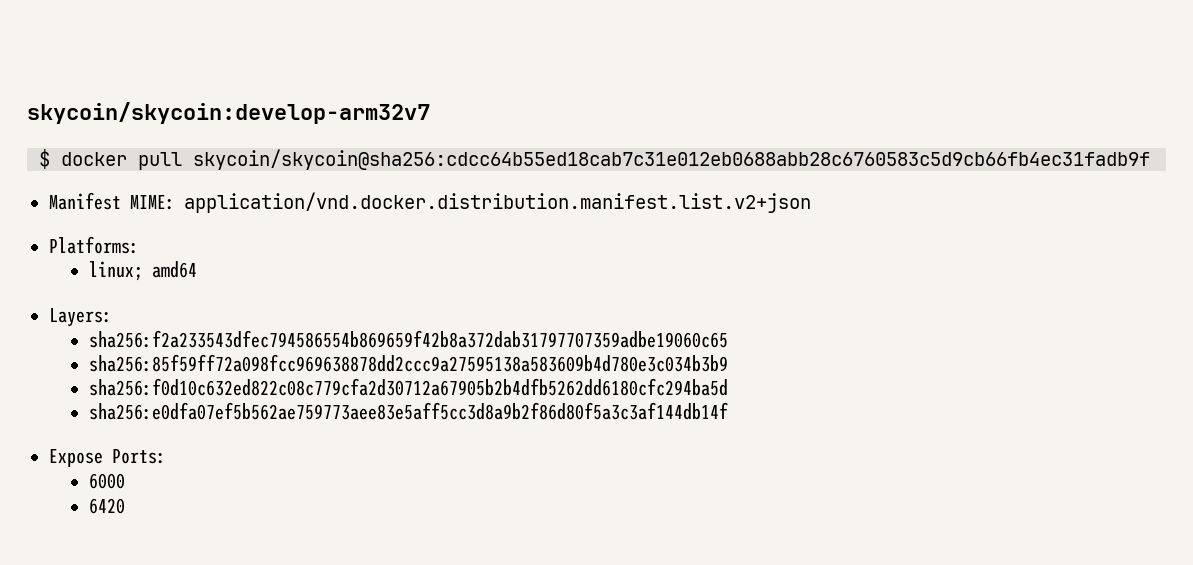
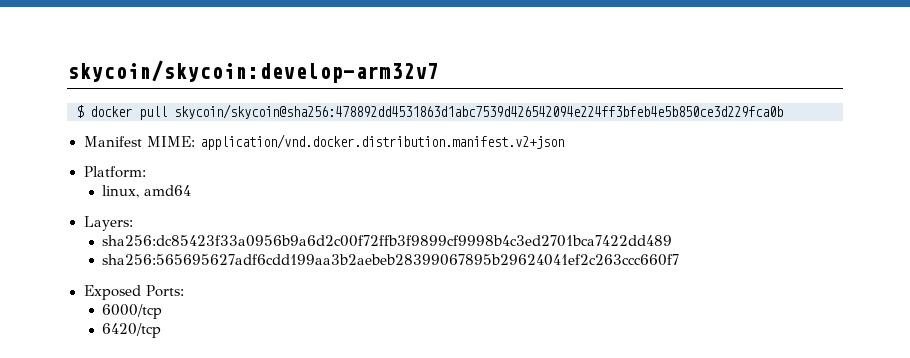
[193,149,1150,170] skycoin/skycoin@sha256:cdcc64b55ed18cab7c31e012eb0688abb28c6760583c5d9cb66fb4ec31fadb9f -> [174,104,783,119] skycoin/skycoin@sha256:478892dd4531863d1abc7539d426542094e224ff3bfeb4e5b850ce3d229fca0b
[184,192,811,213] [49,236,139,254] [88,261,143,281] application/vnd.docker.distribution.manifest.list.v2+json // Platforms: // linux; -> [199,134,564,150] [83,166,146,178] [102,185,140,198] application/vnd.docker.distribution.manifest.v2+json // Platform: // linux,
[88,330,728,348] [88,354,728,372] [88,378,728,396] [88,402,728,420] [49,449,103,467] sha256:f2a233543dfec794586554b869659f42b8a372dab31797707359adbe19060c65 // sha256:85f59ff72a098fcc969638878dd2ccc9a27595138a583609b4d780e3c034b3b9 // sha256:f0d10c632ed822c08c779cfa2d30712a67905b2b4dfb5262dd6180cfc294ba5d // sha256:e0dfa07ef5b562ae759773aee83e5aff5cc3d8a9b2f86d80f5a3c3af144db14f // Expose -> [102,235,673,247] [102,254,680,266] [83,285,141,300] sha256:dc85423f33a0956b9a6d2c00f72ffb3f9899cf9998b4c3ed2701bca7422dd489 // sha256:565695627adf6cdd199aa3b2aebeb28399067895b29624041ef2c263ccc660f7 // Exposed
[88,473,125,489] [88,498,125,514] 6000 // 6420 -> [102,304,163,319] [102,323,162,338] 6000/tcp // 6420/tcp

